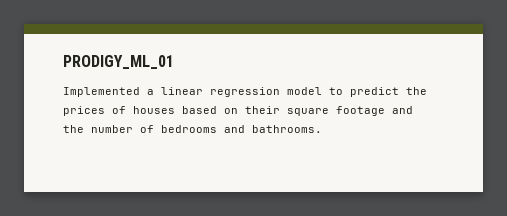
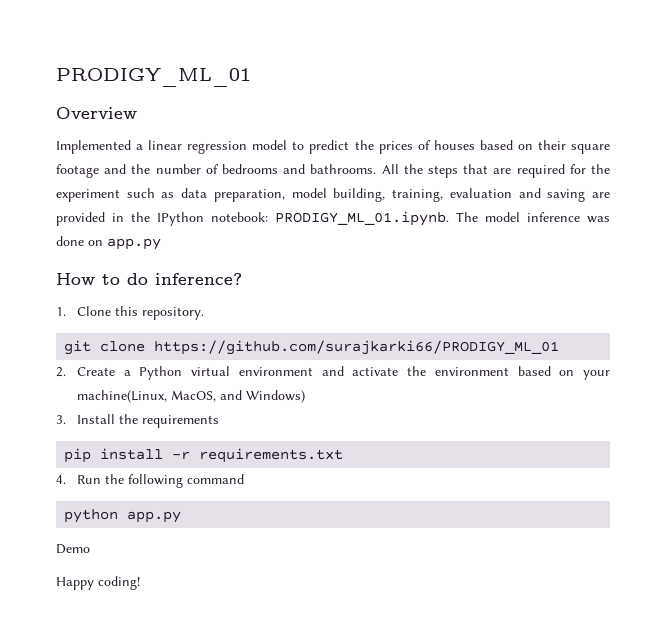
(174, 62) none -> [56,107,137,119] // Overview
(322, 129) none -> [381,164,610,178] [56,188,611,202] [56,211,610,226] [56,236,161,250] [56,273,242,285] [56,306,204,320] [64,340,560,355] [56,366,610,380] [76,390,305,403] [56,414,219,428] [64,448,344,463] [56,474,244,488] [64,509,182,523] [56,544,90,554] [56,576,140,590] All the steps that are required for the experiment such as data preparation, model building, training, evaluation and saving are provided in the IPython notebook: PRODIGY_ML_01.ipynb. The model inference was done on app.py // How to do inference? // 1. Clone this repository. // git clone https://github.com/surajkarki66/PRODIGY_ML_01 // 2. Create a Python virtual environment and activate the environment based on your machine(Linux, MacOS, and Windows) // 3. Install the requirements // pip install -r requirements.txt // 4. Run the following command // python app.py // Demo // Happy coding!

